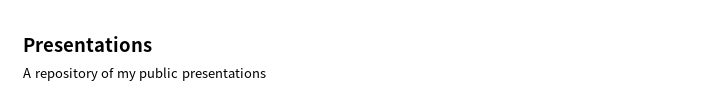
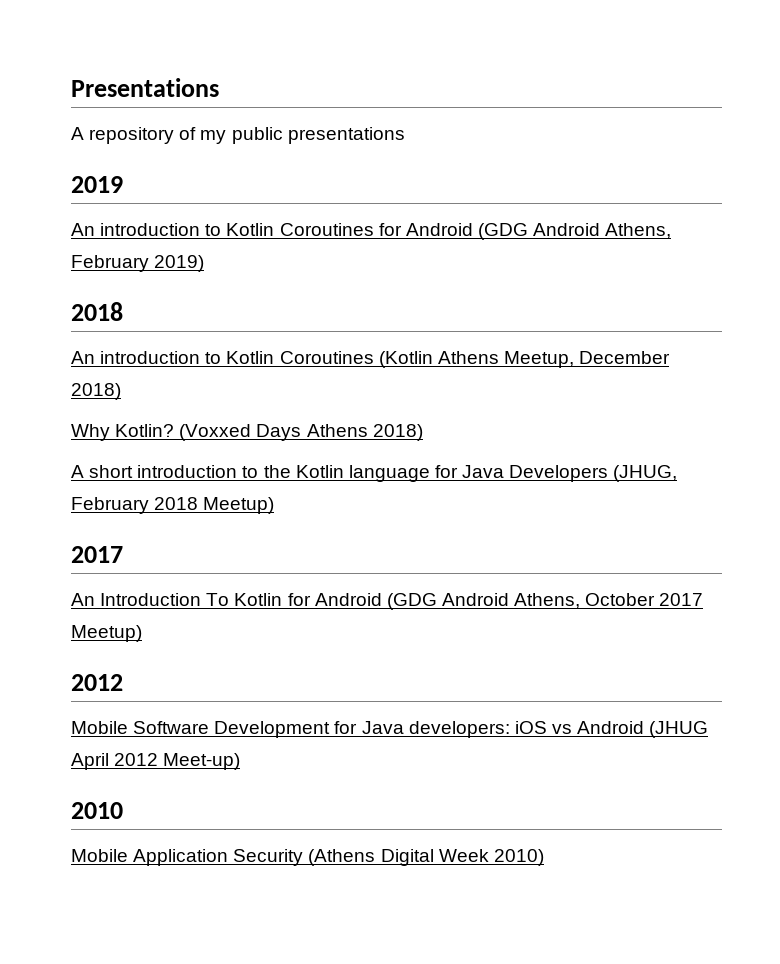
(266, 74) none -> [71,176,123,193] [71,223,672,240] [71,255,205,272] [71,302,123,321] [71,351,671,368] [71,383,121,400] [71,424,423,441] [71,465,678,482] [71,497,275,514] [71,546,123,563] [71,593,704,610] [71,625,142,642] [71,674,123,691] [71,721,709,738] [71,753,241,770] [71,802,123,819] [71,849,544,866] // 2019 // An introduction to Kotlin Coroutines for Android (GDG Android Athens, February 2019) // 2018 // An introduction to Kotlin Coroutines (Kotlin Athens Meetup, December 2018) // Why Kotlin? (Voxxed Days Athens 2018) // A short introduction to the Kotlin language for Java Developers (JHUG, February 2018 Meetup) // 2017 // An Introduction To Kotlin for Android (GDG Android Athens, October 2017 Meetup) // 2012 // Mobile Software Development for Java developers: iOS vs Android (JHUG April 2012 Meet-up) // 2010 // Mobile Application Security (Athens Digital Week 2010)

